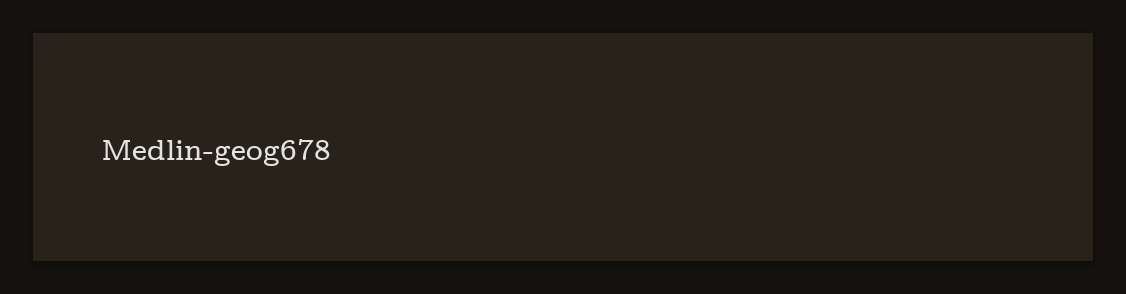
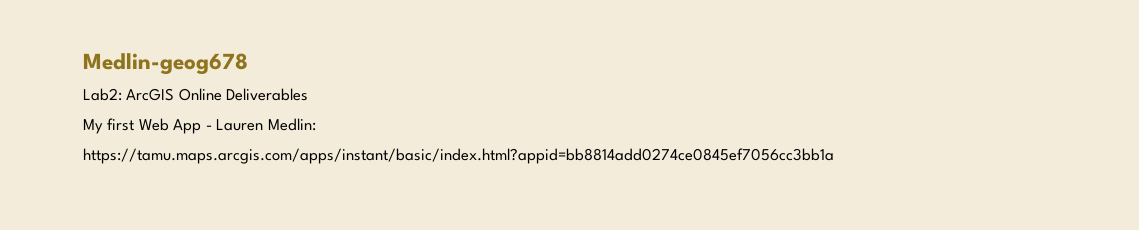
(331, 152) none -> [83,88,309,101] [83,118,316,134] [83,148,834,164] // Lab2: ArcGIS Online Deliverables // My first Web App - Lauren Medlin: // https://tamu.maps.arcgis.com/apps/instant/basic/index.html?appid=bb8814add0274ce0845ef7056cc3bb1a

